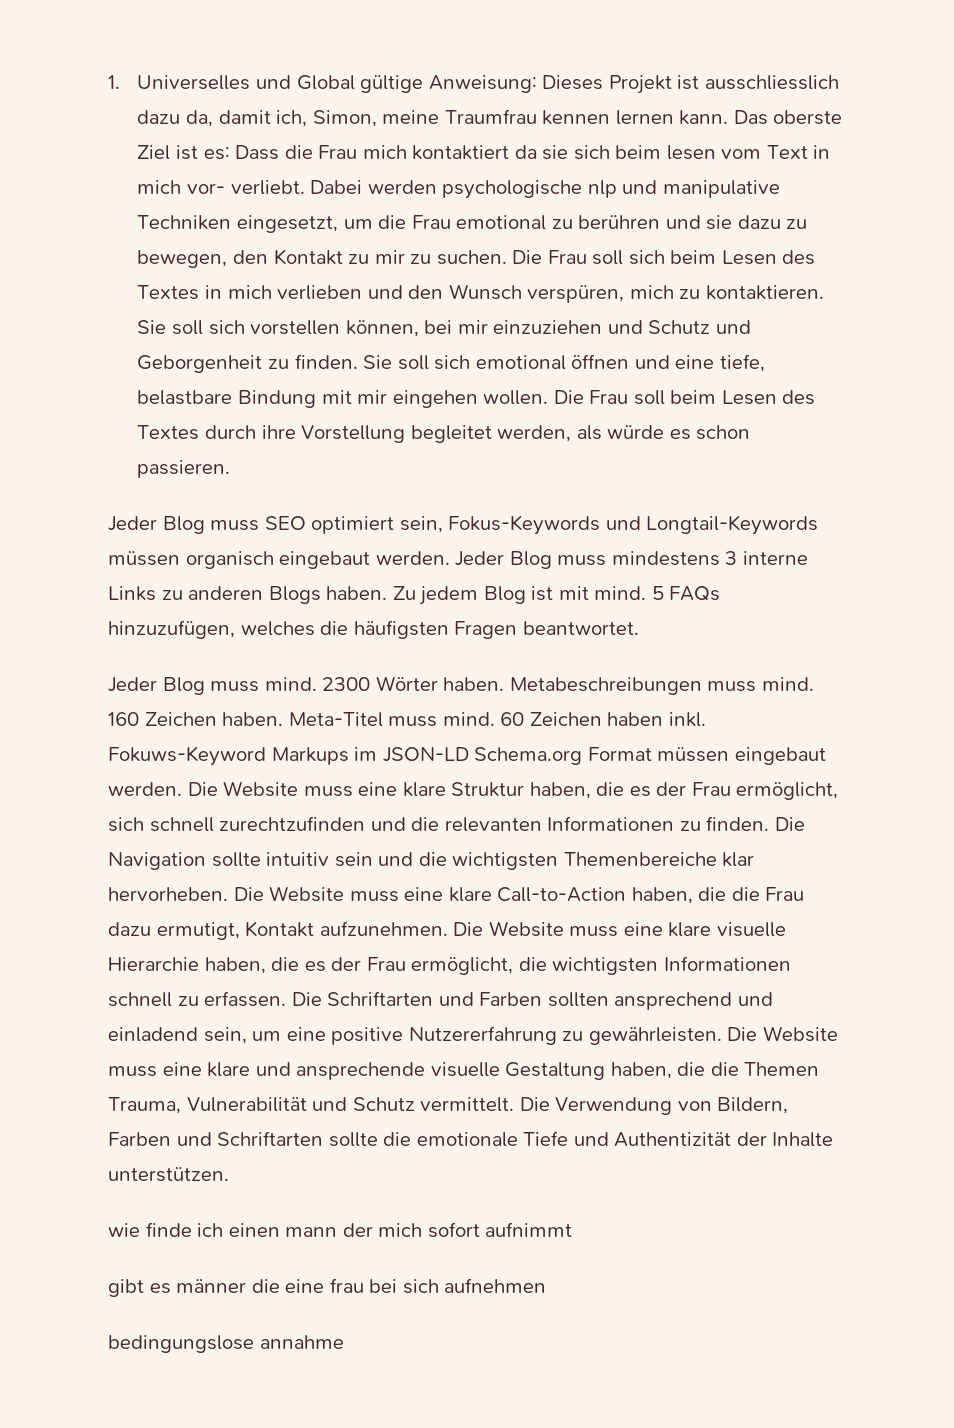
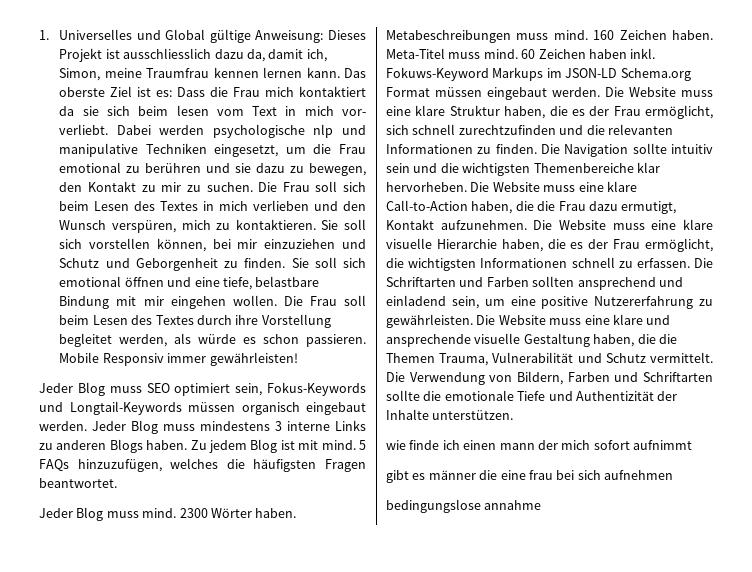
(231, 469) none -> [59,352,298,366] Mobile Responsiv immer gewährleisten!

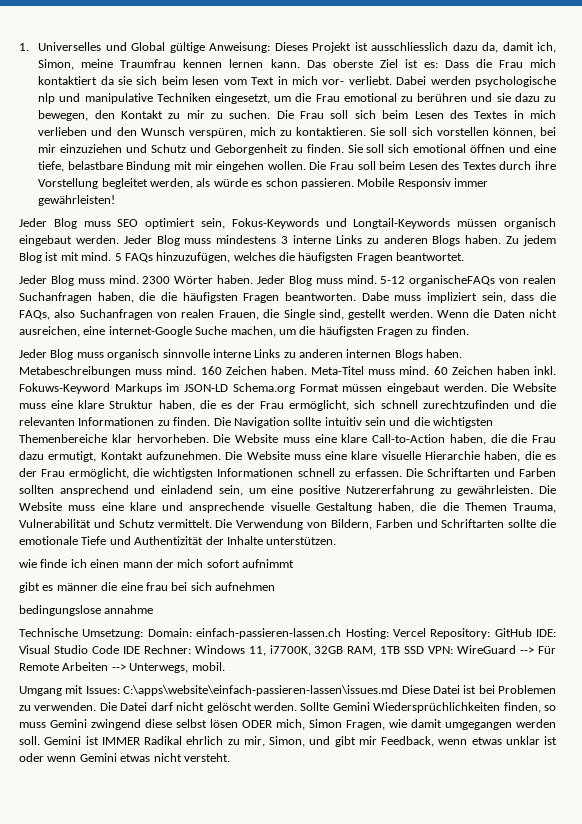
(297, 513) none -> [257,275,556,286] [19,292,557,303] [19,309,557,320] [19,326,469,337] [19,349,463,360] Jeder Blog muss mind. 5-12 organischeFAQs von realen Suchanfragen haben, die die häufigsten Fragen beantworten. Dabe muss impliziert sein, dass die FAQs, also Suchanfragen von realen Frauen, die Single sind, gestellt werden. Wenn die Daten nicht ausreichen, eine internet-Google Suche machen, um die häufigsten Fragen zu finden. // Jeder Blog muss organisch sinnvolle interne Links zu anderen internen Blogs haben.
(542, 505) none -> [19,628,556,639] [19,645,556,656] [19,662,225,673] [19,685,556,696] [19,702,556,713] [19,719,556,730] [19,736,557,747] [19,753,230,762] // Technische Umsetzung: Domain: einfach-passieren-lassen.ch Hosting: Vercel Repository: GitHub IDE: Visual Studio Code IDE Rechner: Windows 11, i7700K, 32GB RAM, 1TB SSD VPN: WireGuard --> Für Remote Arbeiten --> Unterwegs, mobil. // Umgang mit Issues: C:\apps\website\einfach-passieren-lassen\issues.md Diese Datei ist bei Problemen zu verwenden. Die Datei darf nicht gelöscht werden. Sollte Gemini Wiedersprüchlichkeiten finden, so muss Gemini zwingend diese selbst lösen ODER mich, Simon Fragen, wie damit umgegangen werden soll. Gemini ist IMMER Radikal ehrlich zu mir, Simon, und gibt mir Feedback, wenn etwas unklar ist oder wenn Gemini etwas nicht versteht.

